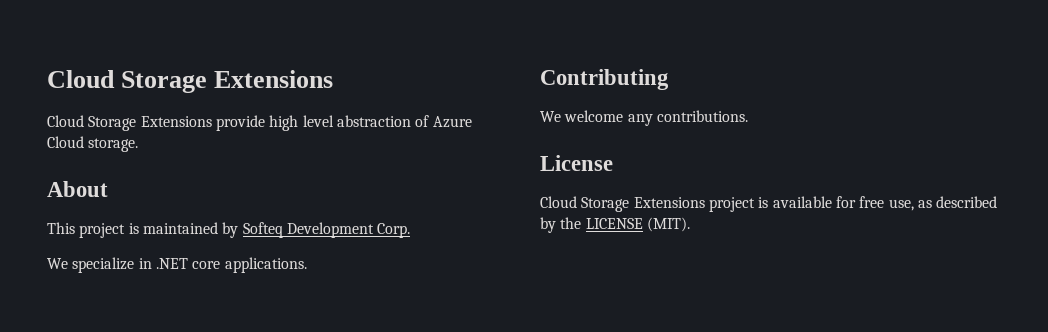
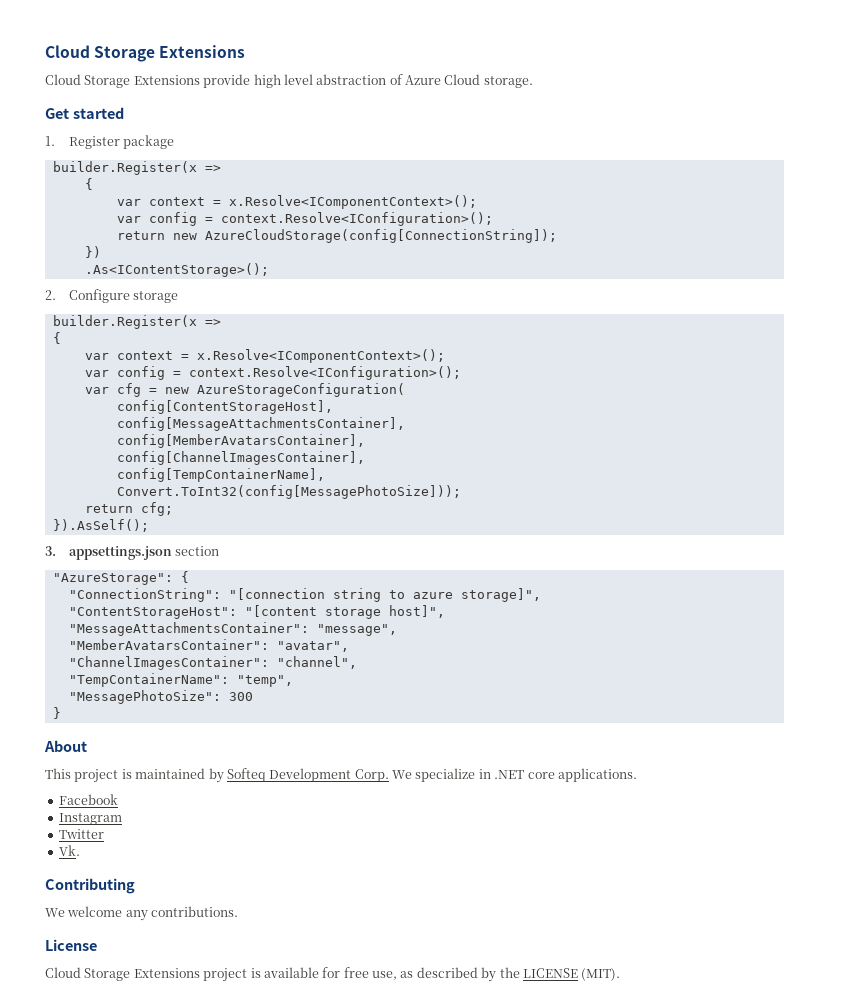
(139, 145) none -> [45,107,124,119] [45,135,175,149] [52,161,221,175] [84,178,93,190] [116,195,477,209] [116,212,493,226] [116,229,557,243] [84,246,101,258] [84,263,269,277] [45,289,179,303] [52,315,221,329] [52,332,61,344] [84,349,445,363] [84,366,461,380] [84,383,405,397] [116,400,333,414] [116,417,405,431] [116,434,365,448] [116,451,365,465] [116,468,325,482] [116,485,461,499] [84,502,173,516] [52,519,149,532] [45,546,220,560] [52,571,189,585] [68,588,541,602] [68,605,445,619] [68,622,397,636] [68,639,349,652] [68,656,357,670] [68,673,293,687] [68,690,253,704] [52,707,61,719] // Get started // 1. Register package // builder.Register(x => // { // var context = x.Resolve<IComponentContext>(); // var config = context.Resolve<IConfiguration>(); // return new AzureCloudStorage(config[ConnectionString]); // }) // .As<IContentStorage>(); // 2. Configure storage // builder.Register(x => // { // var context = x.Resolve<IComponentContext>(); // var config = context.Resolve<IConfiguration>(); // var cfg = new AzureStorageConfiguration( // config[ContentStorageHost], // config[MessageAttachmentsContainer], // config[MemberAvatarsContainer], // config[ChannelImagesContainer], // config[TempContainerName], // Convert.ToInt32(config[MessagePhotoSize])); // return cfg; // }).AsSelf(); // 3. appsettings.json section // "AzureStorage": { // "ConnectionString": "[connection string to azure storage]", // "ContentStorageHost": "[content storage host]", // "MessageAttachmentsContainer": "message", // "MemberAvatarsContainer": "avatar", // "ChannelImagesContainer": "channel", // "TempContainerName": "temp", // "MessagePhotoSize": 300 // }
(411, 230) // -> (389, 775) none
(307, 265) none -> [58,794,118,805] [58,813,122,825] [58,829,104,839] [58,845,80,856] // Facebook // Instagram // Twitter // Vk.

